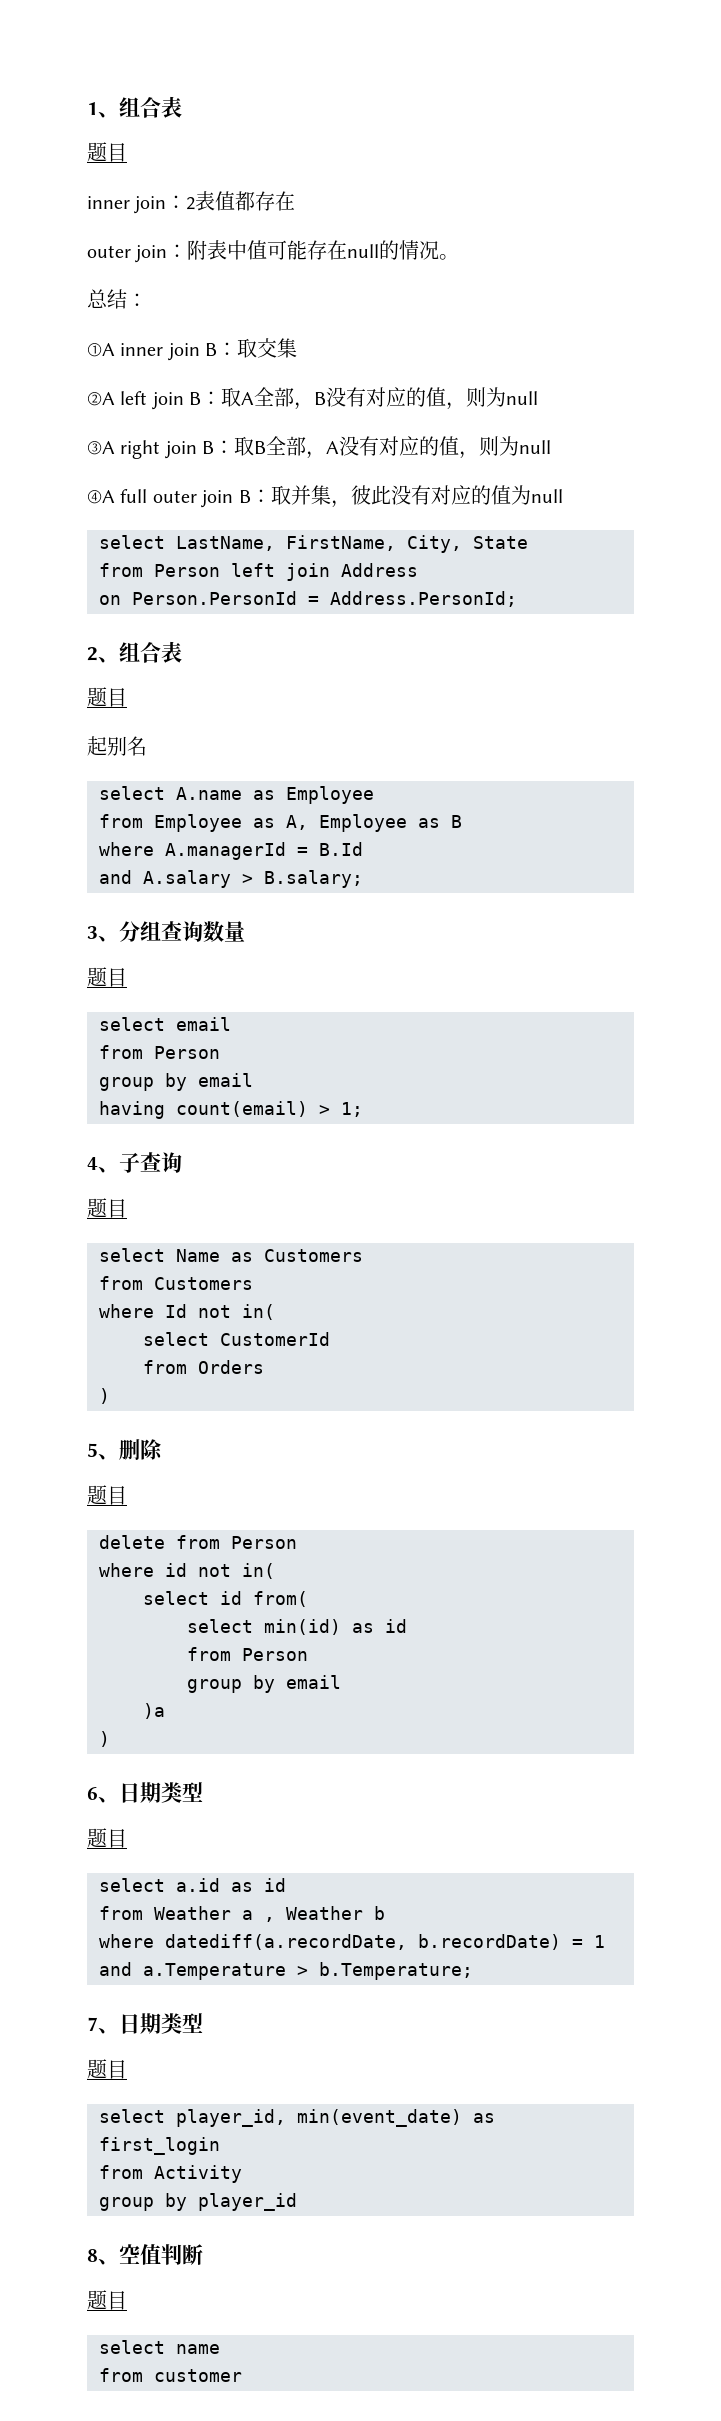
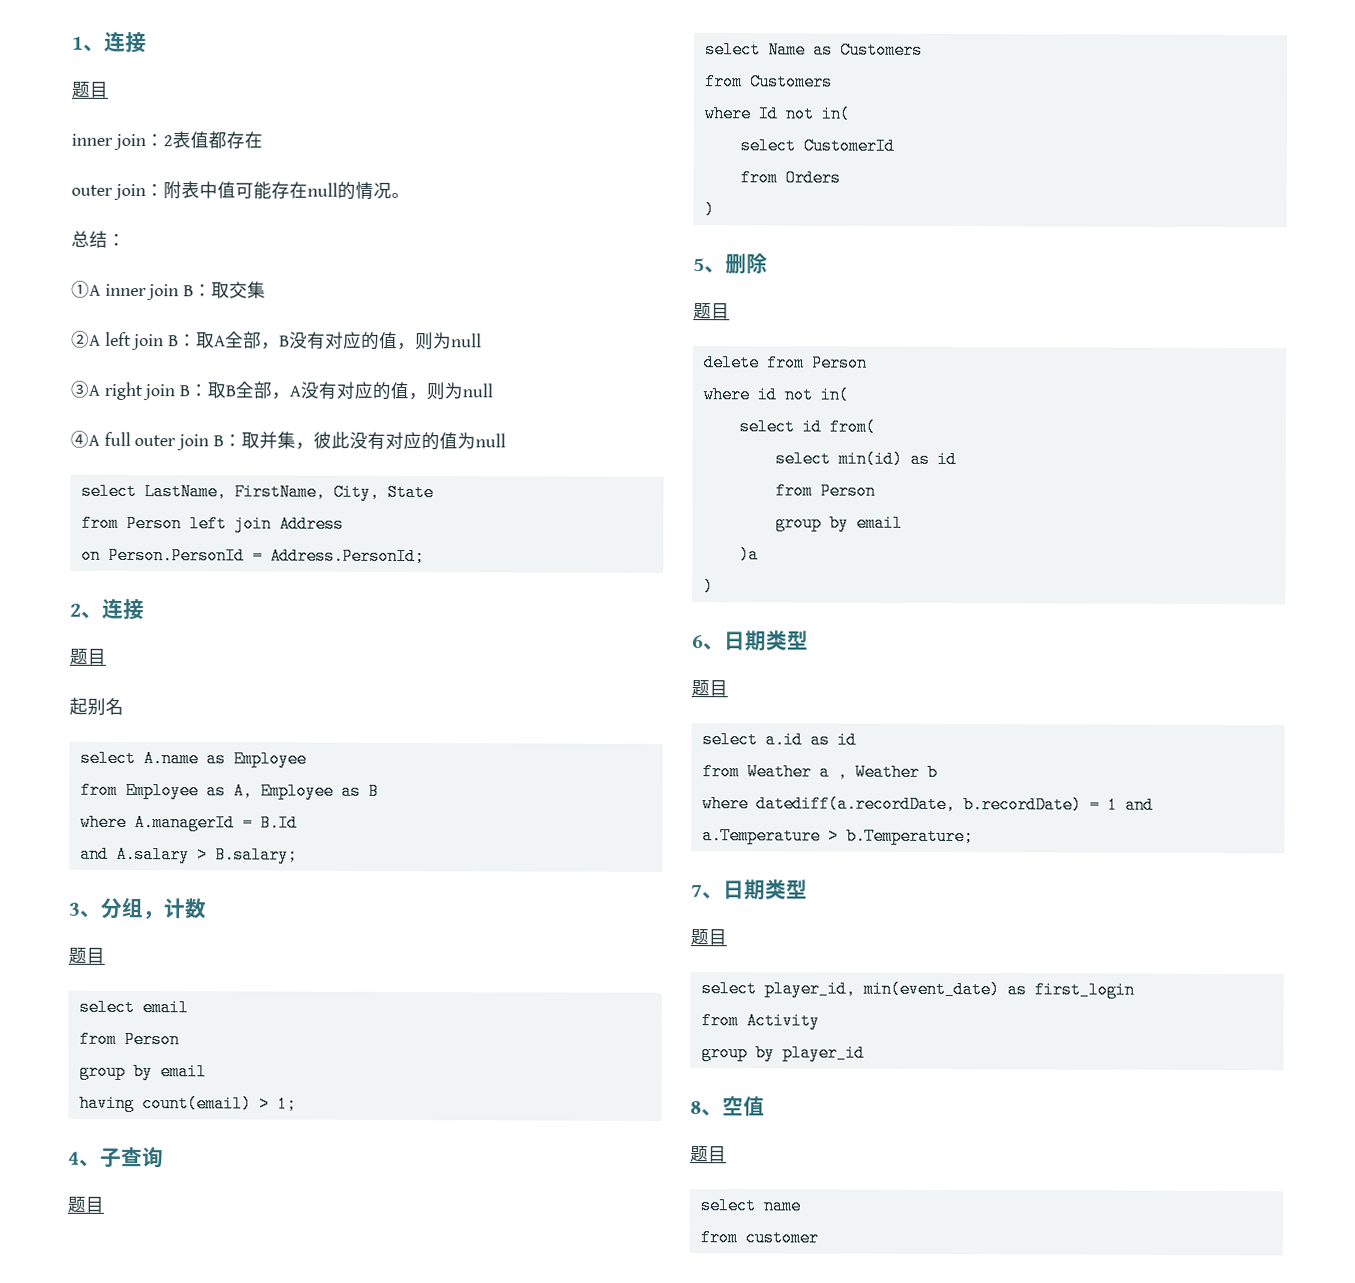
[119,96,182,118] 组合表 -> [104,31,147,54] 连接
[119,641,182,663] 组合表 -> [102,598,145,621] 连接
[161,921,203,942] 查询 -> [142,898,186,920] ，计
[224,921,245,942] 量 -> (207, 908) none
[161,2244,203,2265] 判断 -> (765, 1106) none

